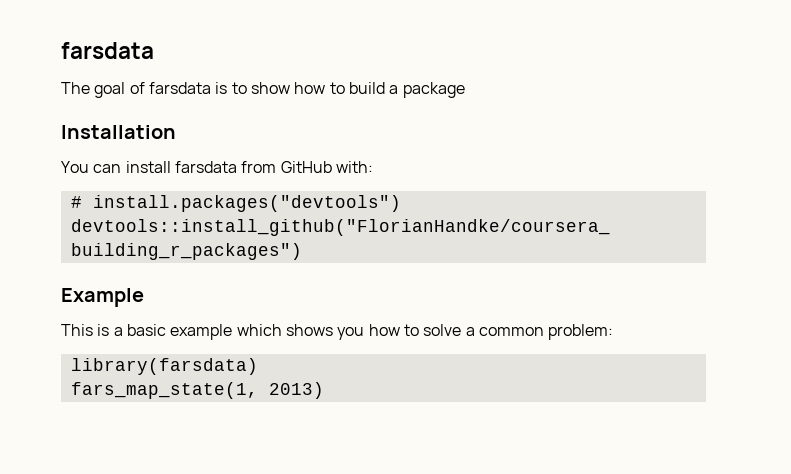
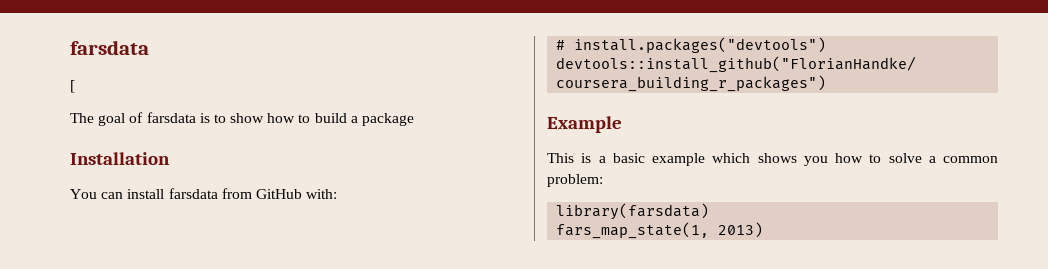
[61,42,154,59] farsdata -> [70,40,149,55] [70,80,75,93] farsdata // [

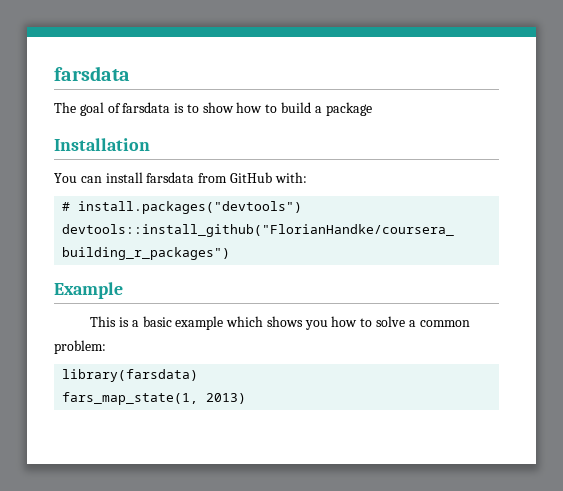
[70,40,149,55] [70,80,75,93] farsdata // [ -> [54,66,130,81] farsdata

